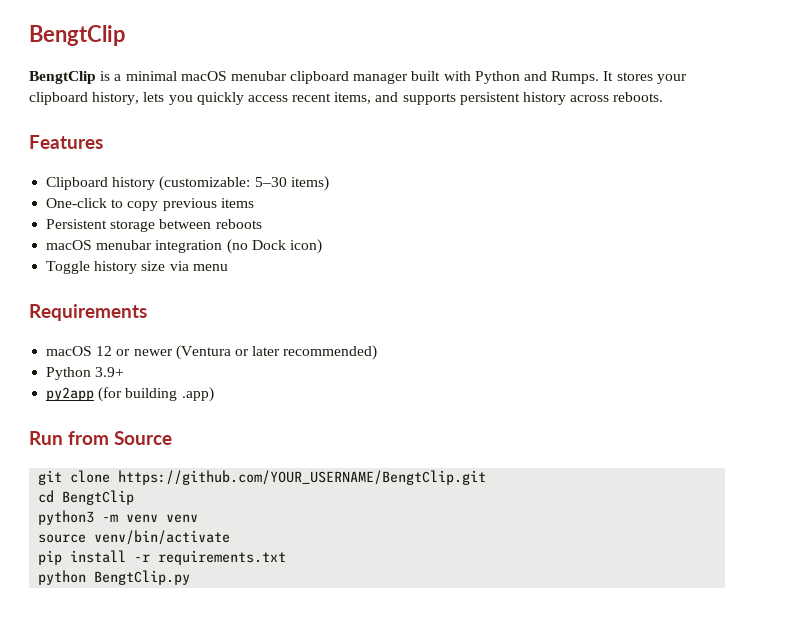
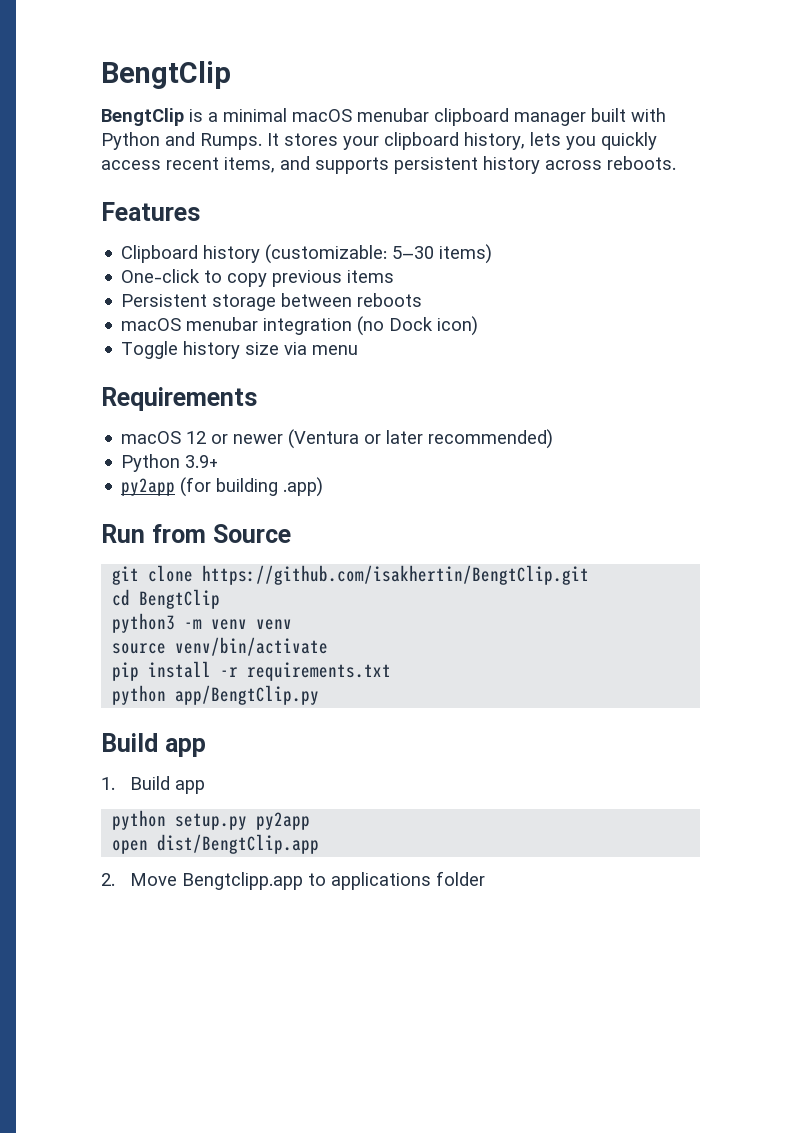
[118,470,487,485] https://github.com/YOUR_USERNAME/BengtClip.git -> [202,565,590,585] https://github.com/isakhertin/BengtClip.git
[94,570,191,585] BengtClip.py -> [175,685,320,705] [101,733,206,757] [101,776,206,794] [112,810,311,830] [112,834,320,854] [101,871,486,890] app/BengtClip.py // Build app // 1. Build app // python setup.py py2app // open dist/BengtClip.app // 2. Move Bengtclipp.app to applications folder

